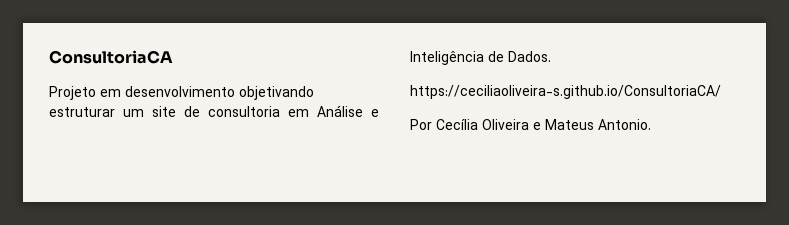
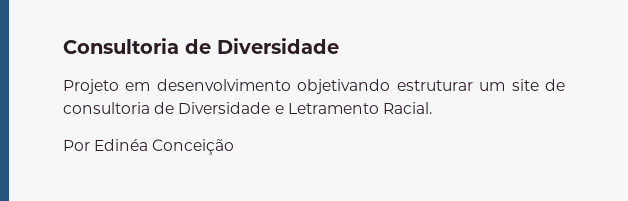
[49,50,173,64] ConsultoriaCA -> [63,38,339,54] Consultoria de Diversidade
[288,105,379,117] [410,51,551,65] [410,85,721,99] [410,119,651,130] em Análise e Inteligência de Dados. // https://ceciliaoliveira-s.github.io/ConsultoriaCA/ // Por Cecília Oliveira e Mateus Antonio. -> [154,102,432,114] [63,139,235,155] de Diversidade e Letramento Racial. // Por Edinéa Conceição

